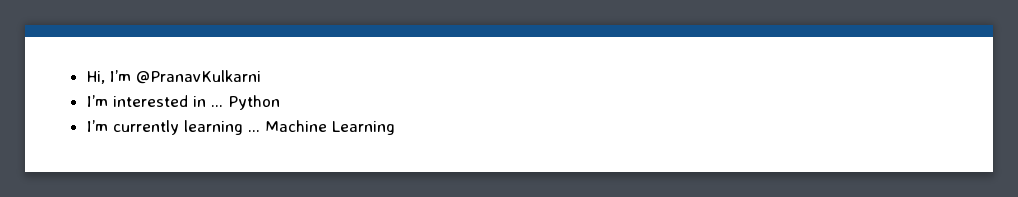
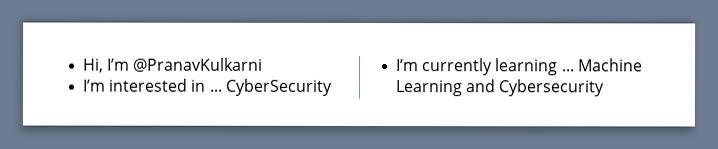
[227,95,280,110] Python -> [224,78,332,96] CyberSecurity
(395, 128) none -> [465,79,605,97] and Cybersecurity

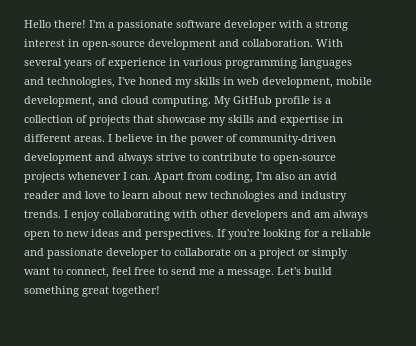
[83,57,264,73] [82,78,332,96] [396,58,643,76] [395,79,605,97] Hi, I’m @PranavKulkarni // I’m interested in ... CyberSecurity // I’m currently learning ... Machine Learning and Cybersecurity -> [24,20,348,31] [24,39,343,50] [24,58,352,69] [24,77,372,88] [24,96,331,107] [24,115,343,126] [24,134,336,145] [24,153,336,164] [24,172,337,183] [24,191,347,202] [24,210,368,221] [24,229,371,240] [24,248,348,259] [24,267,332,278] [24,286,160,297] Hello there! I'm a passionate software developer with a strong interest in open-source development and collaboration. With several years of experience in various programming languages and technologies, I've honed my skills in web development, mobile development, and cloud computing. My GitHub profile is a collection of projects that showcase my skills and expertise in different areas. I believe in the power of community-driven development and always strive to contribute to open-source projects whenever I can. Apart from coding, I'm also an avid reader and love to learn about new technologies and industry trends. I enjoy collaborating with other developers and am always open to new ideas and perspectives. If you're looking for a reliable and passionate developer to collaborate on a project or simply want to connect, feel free to send me a message. Let's build something great together!

